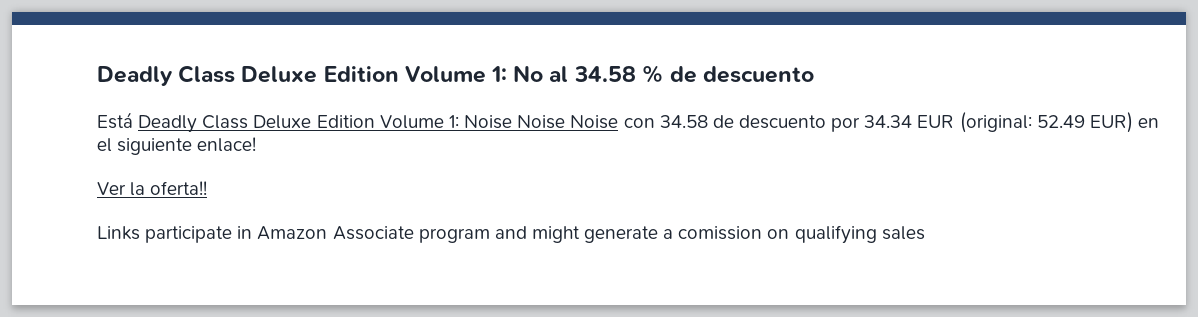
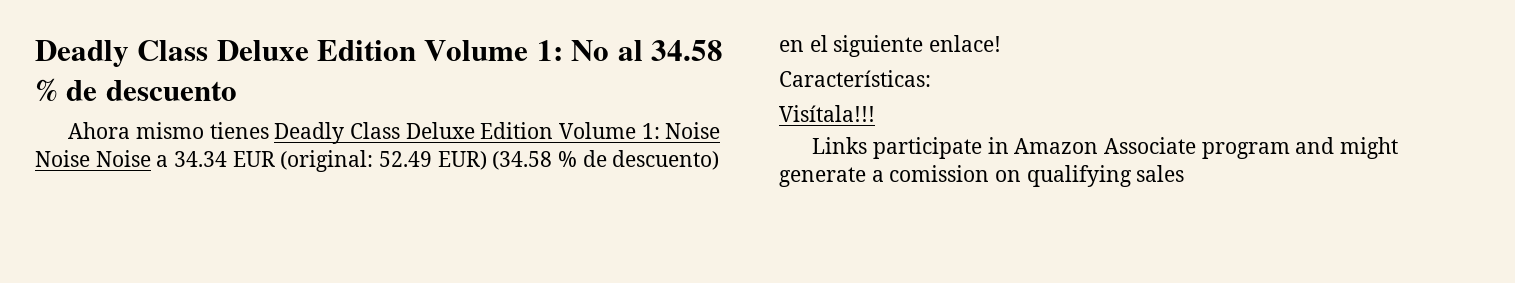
[97,112,133,129] Está -> [68,122,269,139] Ahora mismo tienes
[623,115,861,132] con 34.58 de descuento por -> [156,155,169,167] a
(1133, 122) none -> [492,150,720,170] (34.58 % de descuento)
[97,181,208,196] Ver la oferta!! -> [779,70,931,87] [779,105,875,122] Características: // Visítala!!!

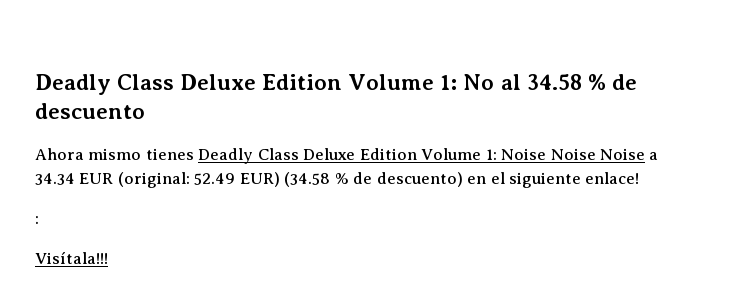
[779,70,931,87] Características: -> [35,216,39,224] :
[812,137,1399,159] [779,165,1185,187] // Links participate in Amazon Associate program and might generate a comission on qualifying sales -> (108, 257) none

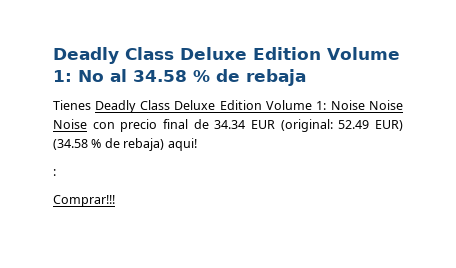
[35,103,145,119] [35,148,194,160] descuento // Ahora mismo tienes -> [246,69,306,86] [53,100,91,110] rebaja // Tienes
[649,152,659,160] a -> [92,119,209,132] con precio final de
[376,172,640,188] descuento) en el siguiente enlace! -> [123,138,197,151] rebaja) aqui!
[35,251,108,264] Visítala!!! -> [53,195,115,207] Comprar!!!

